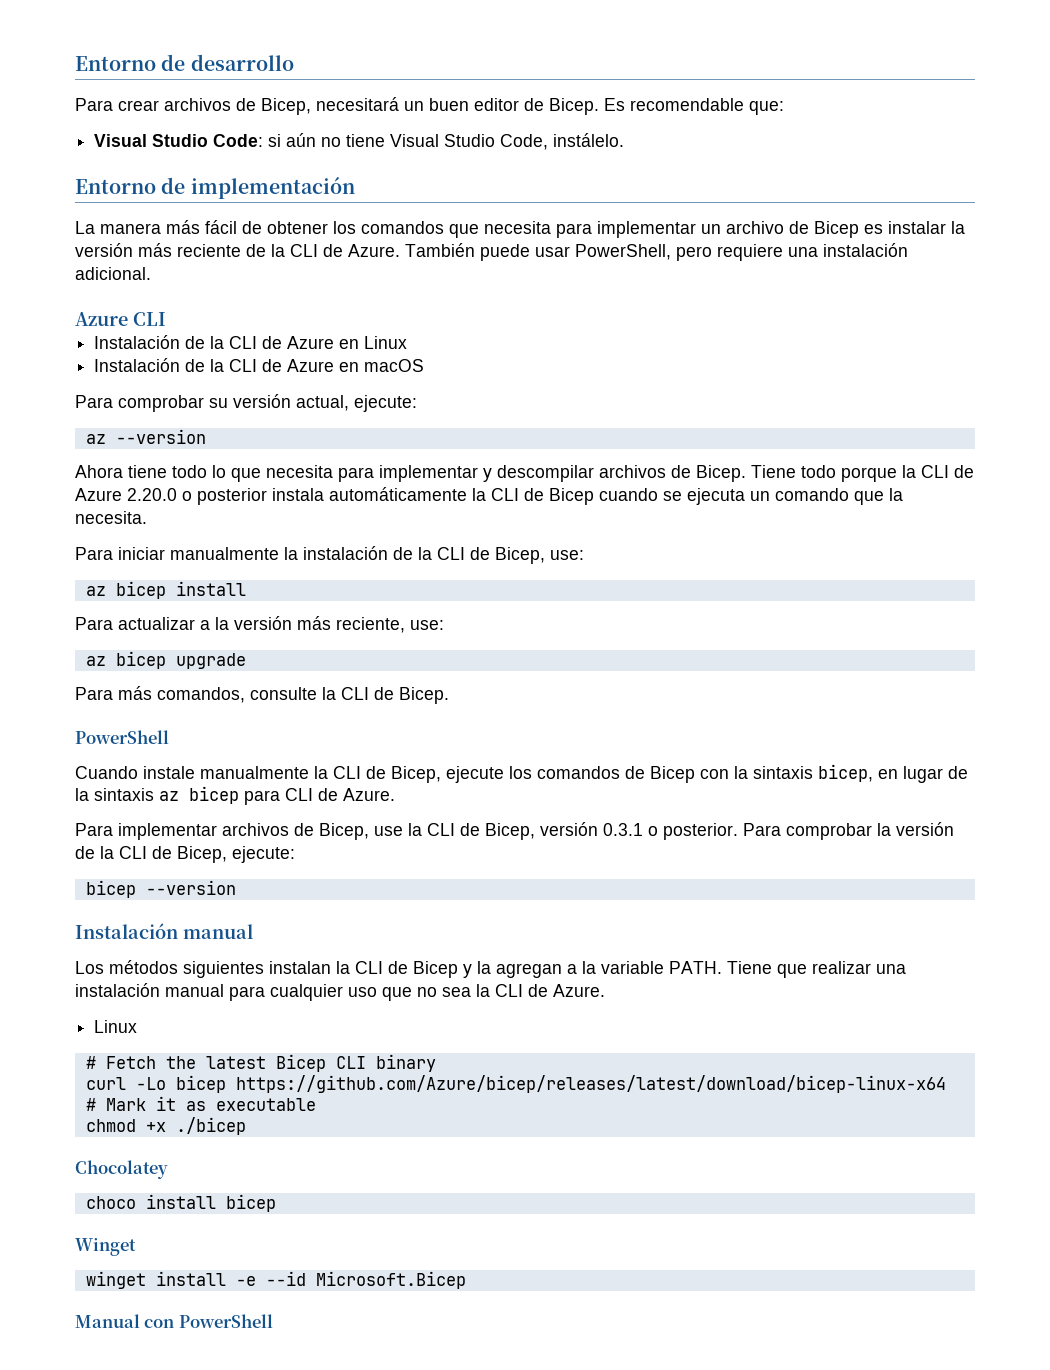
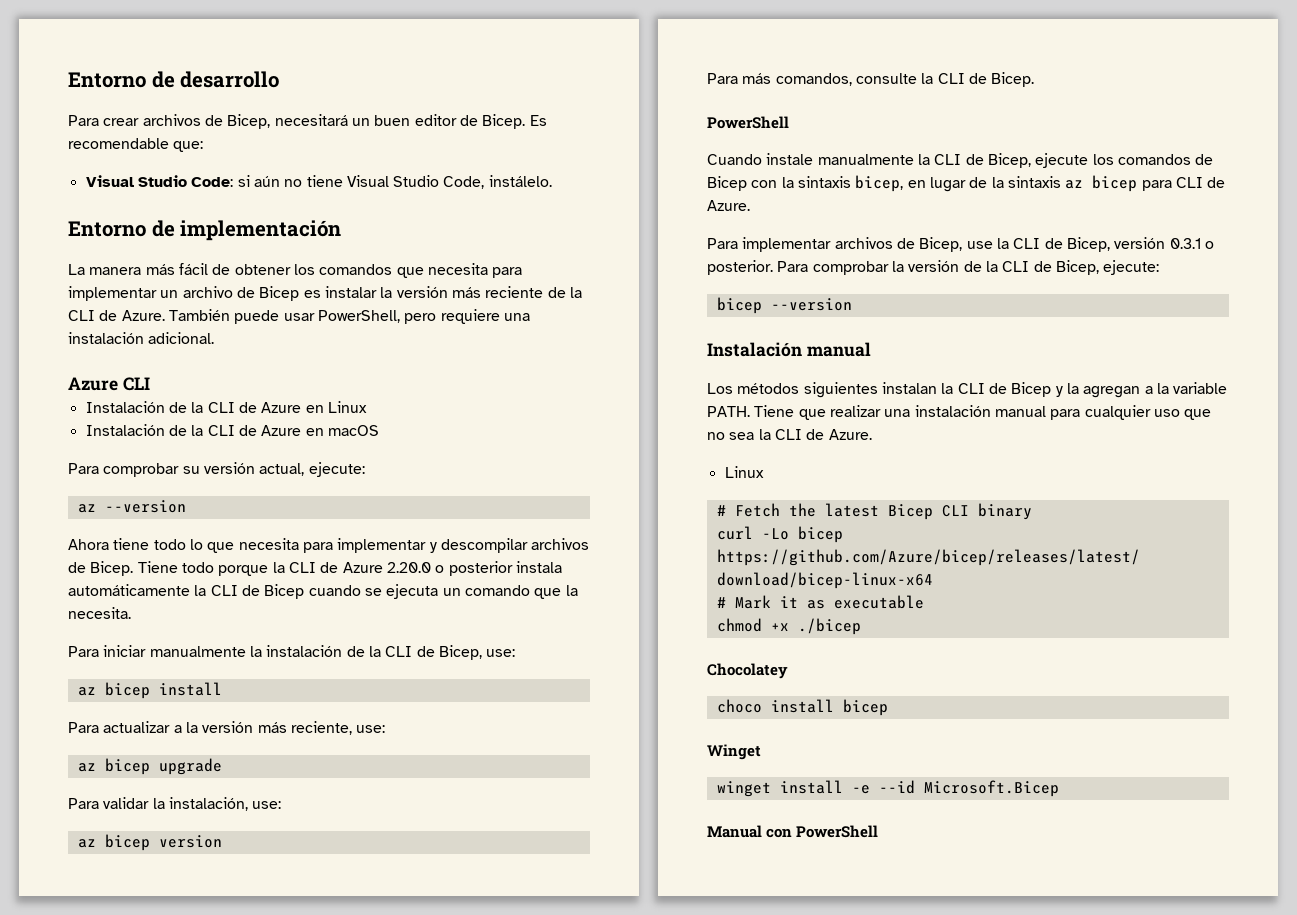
(246, 661) none -> [68,797,282,811] [77,834,222,851] // Para validar la instalación, use: // az bicep version

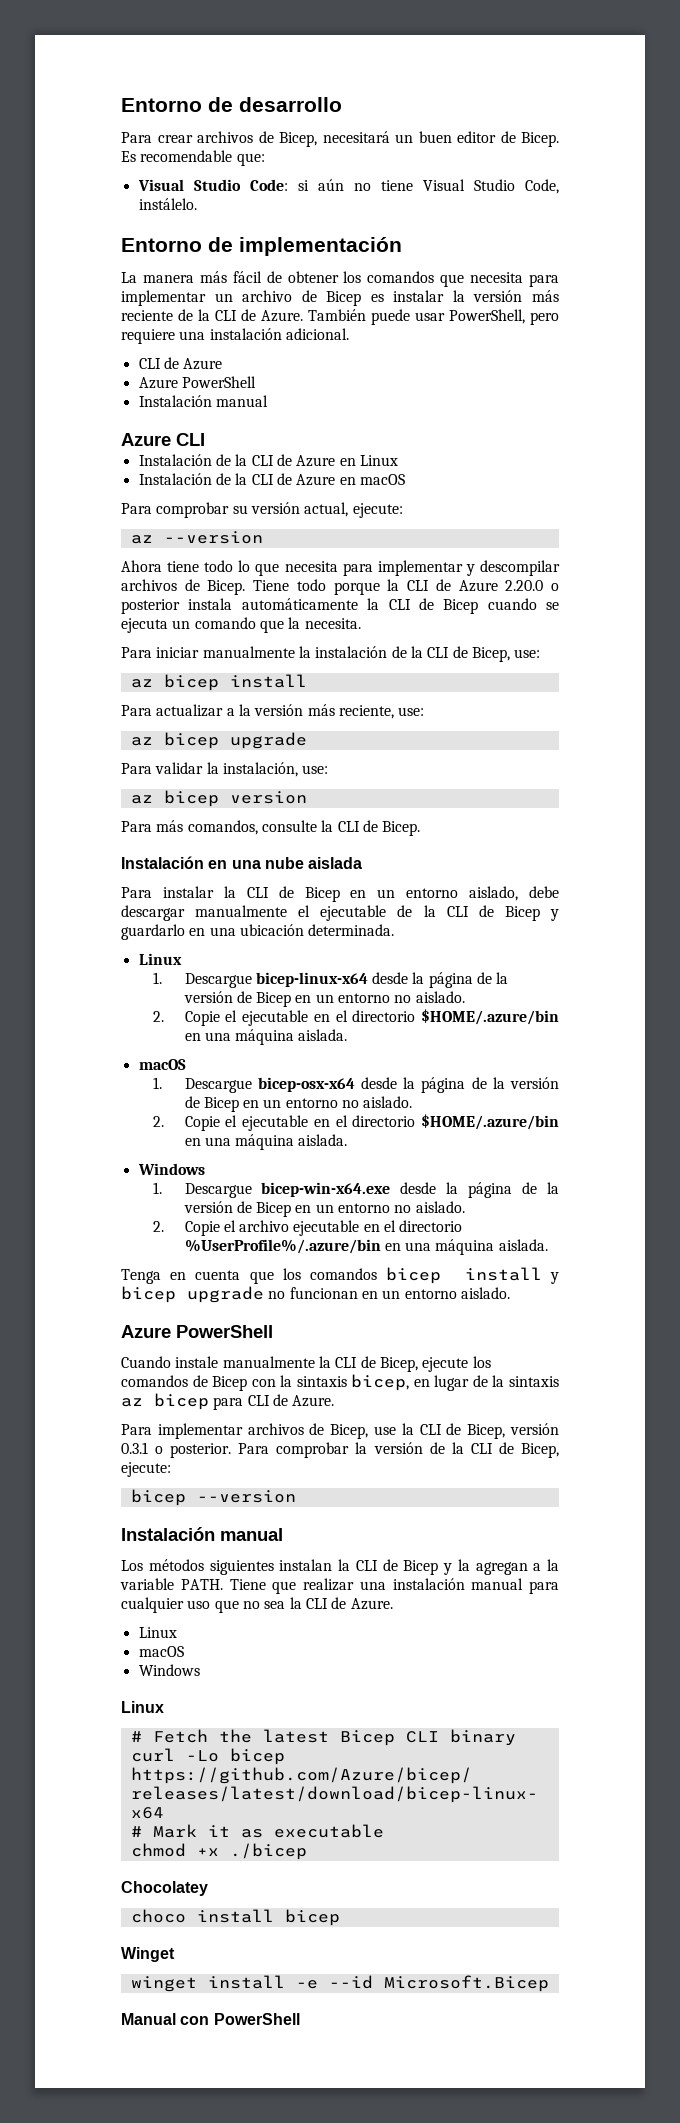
(215, 338) none -> [138,357,223,370] [138,376,256,389] [138,395,268,407] // CLI de Azure // Azure PowerShell // Instalación manual
(1035, 79) none -> [121,856,363,869] [121,886,559,902] [121,905,559,921] [121,924,395,940] [138,953,182,965] [152,972,509,988] [183,991,465,1007] [152,1009,559,1026] [184,1029,348,1045] [138,1059,186,1070] [152,1077,559,1093] [184,1096,413,1112] [152,1114,559,1131] [184,1134,348,1150] [137,1163,205,1175] [152,1182,559,1198] [183,1201,465,1217] [152,1220,463,1236] [184,1239,548,1255] [121,1267,559,1284] [121,1286,510,1303] [121,1325,171,1338] Instalación en una nube aislada // Para instalar la CLI de Bicep en un entorno aislado, debe descargar manualmente el ejecutable de la CLI de Bicep y guardarlo en una ubicación determinada. // Linux // 1. Descargue bicep-linux-x64 desde la página de la versión de Bicep en un entorno no aislado. // 2. Copie el ejecutable en el directorio $HOME/.azure/bin en una máquina aislada. // macOS // 1. Descargue bicep-osx-x64 desde la página de la versión de Bicep en un entorno no aislado. // 2. Copie el ejecutable en el directorio $HOME/.azure/bin en una máquina aislada. // Windows // 1. Descargue bicep-win-x64.exe desde la página de la versión de Bicep en un entorno no aislado. // 2. Copie el archivo ejecutable en el directorio %UserProfile%/.azure/bin en una máquina aislada. // Tenga en cuenta que los comandos bicep install y bicep upgrade no funcionan en un entorno aislado. // Azure
(764, 472) none -> [138,1646,184,1657] [138,1664,200,1676] [121,1701,164,1713] // macOS // Windows // Linux

